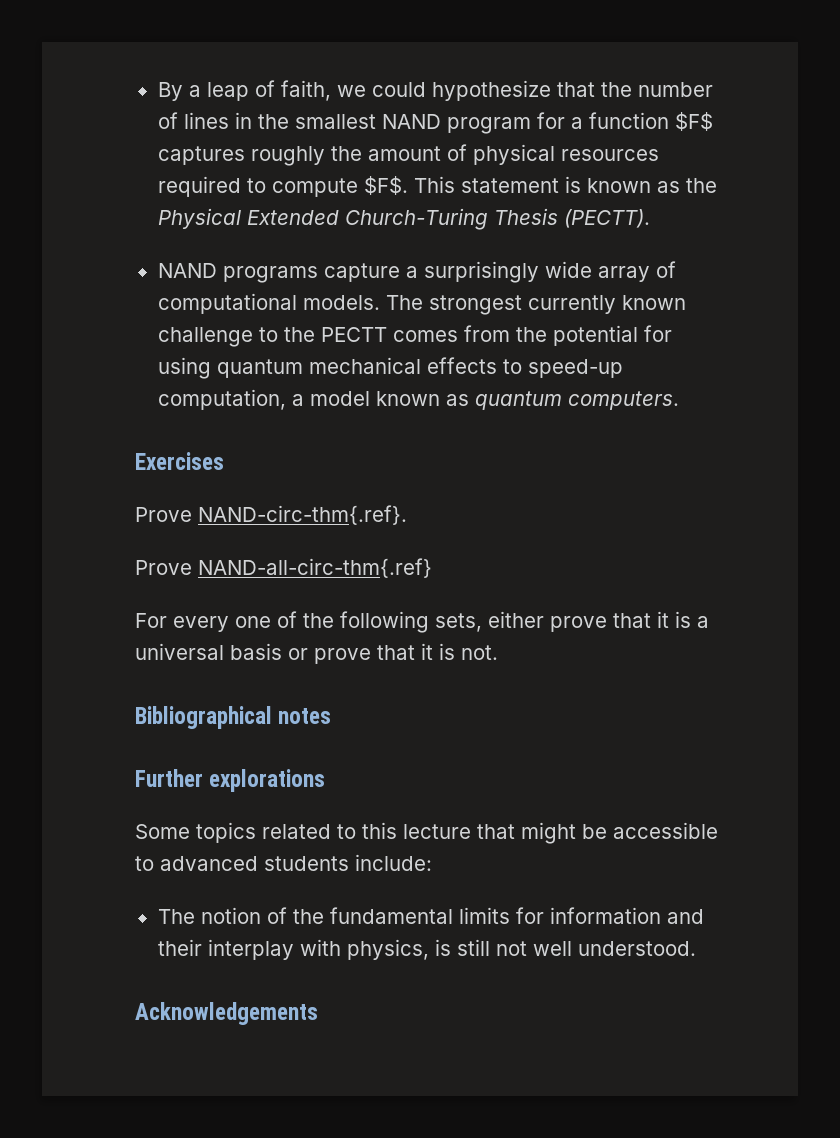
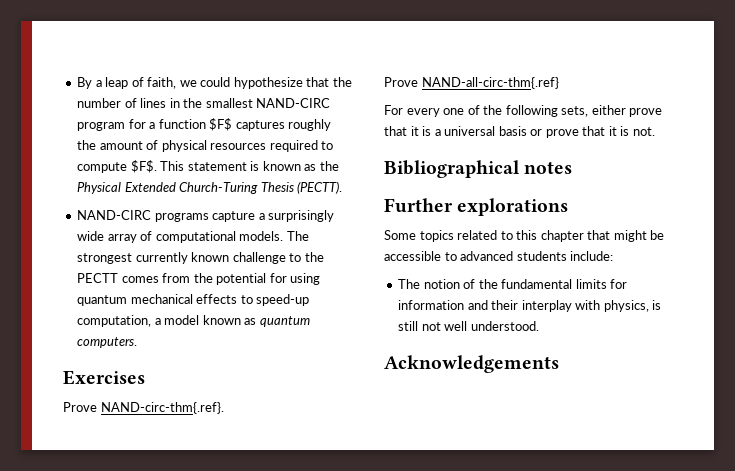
[381,114,441,129] NAND -> [256,98,331,108] NAND-CIRC
[157,263,217,278] NAND -> [77,210,152,220] NAND-CIRC
[403,824,471,839] lecture -> [540,230,584,242] chapter

